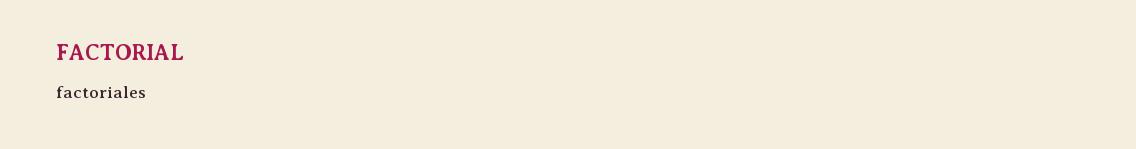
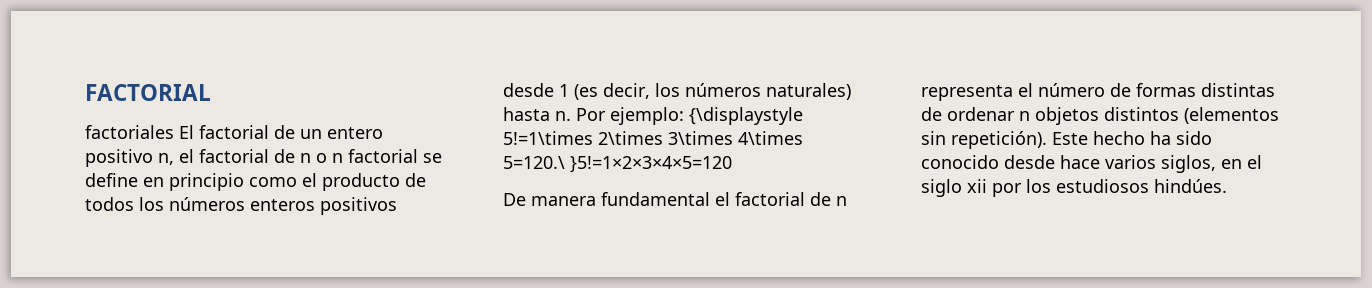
(146, 92) none -> [179,125,383,139] [85,149,442,167] [85,173,426,191] [85,197,397,215] [503,83,851,100] [503,107,803,125] [503,131,803,145] [503,156,732,173] [503,192,847,206] [921,83,1275,101] [921,107,1279,125] [921,131,1212,149] [921,155,1262,173] [921,179,1227,197] El factorial de un entero positivo n, el factorial de n o n factorial se define en principio como el producto de todos los números enteros positivos desde 1 (es decir, los números naturales) hasta n. Por ejemplo: {\displaystyle 5!=1\times 2\times 3\times 4\times 5=120.\ }5!=1×2×3×4×5=120 // De manera fundamental el factorial de n representa el número de formas distintas de ordenar n objetos distintos (elementos sin repetición). Este hecho ha sido conocido desde hace varios siglos, en el siglo xii por los estudiosos hindúes.

